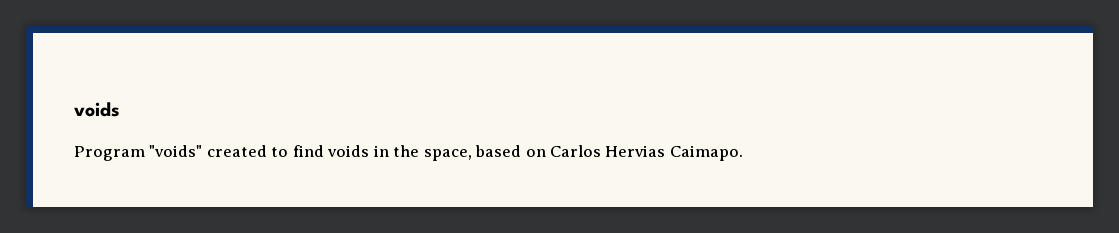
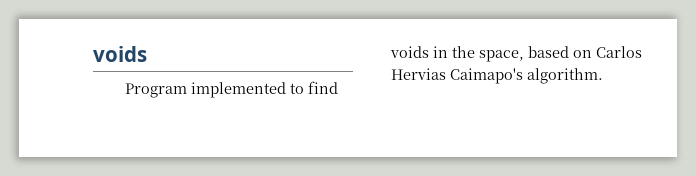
[149,145,267,157] "voids" created -> [191,82,287,98] implemented
[669,145,743,161] Caimapo. -> [450,68,603,84] Caimapo's algorithm.

